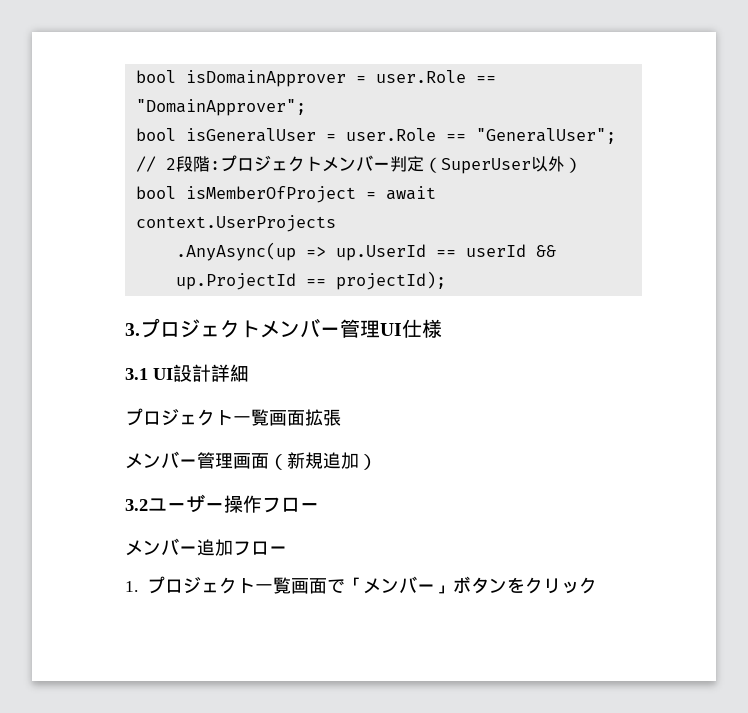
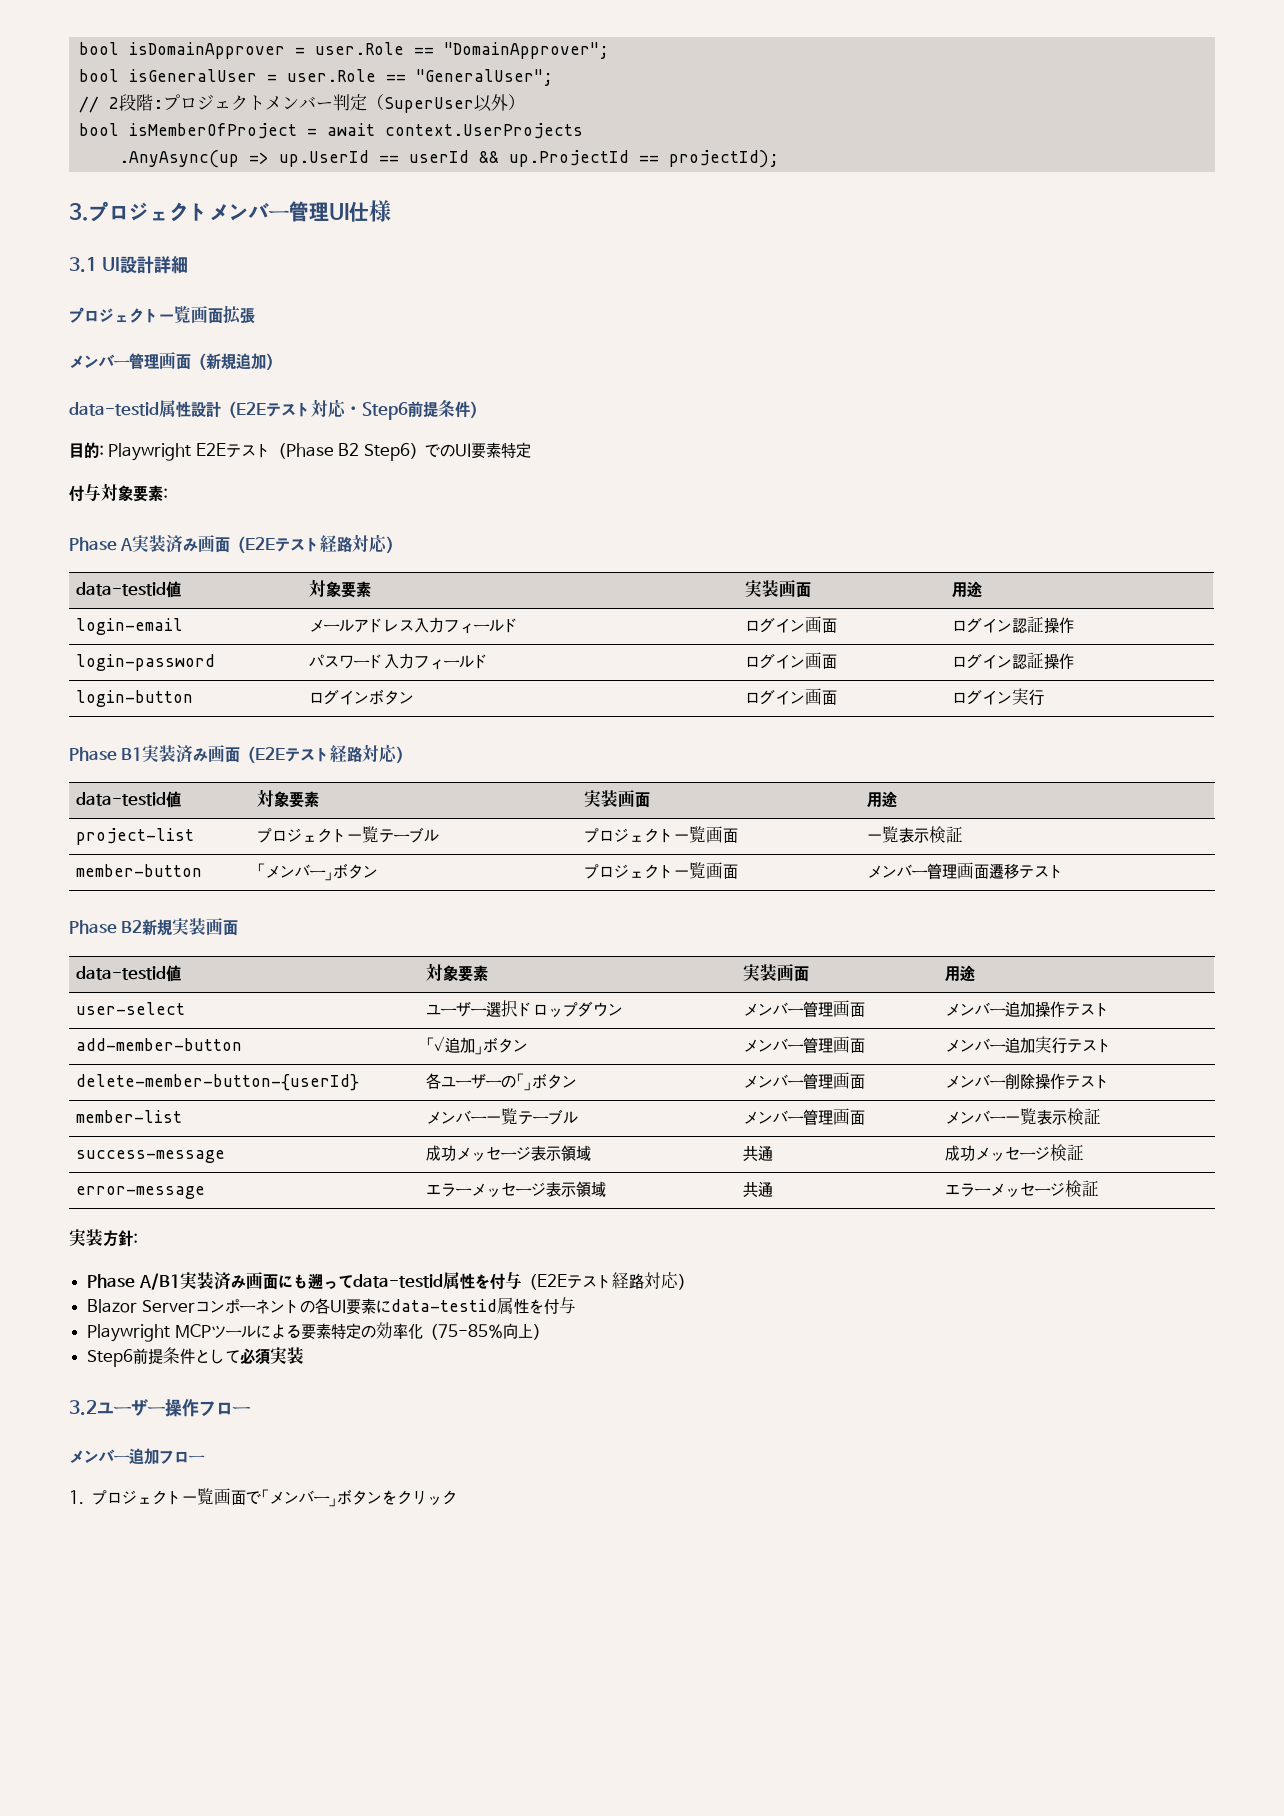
(377, 462) none -> [69,399,485,420] [69,442,531,461] [69,483,168,502] [69,534,402,553] [76,581,182,598] [309,579,372,598] [745,580,812,598] [952,581,983,598] [76,618,184,635] [309,617,520,634] [745,616,838,633] [952,616,1075,634] [76,654,216,671] [309,653,490,670] [745,652,838,669] [952,652,1075,670] [76,690,194,707] [309,689,415,705] [745,688,838,705] [952,688,1045,706] [69,744,412,763] [76,791,182,808] [257,789,320,808] [584,790,651,808] [867,791,898,808] [76,828,195,845] [257,826,440,843] [584,826,739,843] [867,826,964,843] [76,864,203,877] [257,863,379,881] [584,862,739,879] [867,862,1065,880] [69,918,239,936] [76,965,182,982] [426,963,489,982] [743,964,810,982] [945,965,976,982] [76,1002,186,1015] [426,1000,624,1017] [743,1000,866,1018] [945,1001,1111,1018] [76,1038,243,1051] [426,1036,529,1055] [743,1036,866,1054] [945,1036,1113,1054] [76,1074,360,1091] [426,1073,578,1091] [743,1072,866,1090] [945,1073,1111,1090] [76,1110,183,1123] [426,1108,579,1125] [743,1108,866,1126] [945,1108,1102,1125] [76,1150,226,1163] [426,1145,592,1161] [743,1145,774,1162] [945,1144,1085,1161] [76,1186,206,1199] [426,1181,607,1197] [743,1181,774,1198] [945,1180,1100,1197] [69,1229,138,1247] [87,1272,693,1290] [87,1297,576,1315] [87,1322,548,1342] [87,1347,305,1367] // data-testid属性設計（E2Eテスト対応・Step6前提条件） // 目的: Playwright E2Eテスト（Phase B2 Step6）でのUI要素特定 // 付与対象要素: // Phase A実装済み画面（E2Eテスト経路対応） // data-testid値 | 対象要素 | 実装画面 | 用途 // login-email | メールアドレス入力フィールド | ログイン画面 | ログイン認証操作 // login-password | パスワード入力フィールド | ログイン画面 | ログイン認証操作 // login-button | ログインボタン | ログイン画面 | ログイン実行 // Phase B1実装済み画面（E2Eテスト経路対応） // data-testid値 | 対象要素 | 実装画面 | 用途 // project-list | プロジェクト一覧テーブル | プロジェクト一覧画面 | 一覧表示検証 // member-button | 「メンバー」ボタン | プロジェクト一覧画面 | メンバー管理画面遷移テスト // Phase B2新規実装画面 // data-testid値 | 対象要素 | 実装画面 | 用途 // user-select | ユーザー選択ドロップダウン | メンバー管理画面 | メンバー追加操作テスト // add-member-button | 「✓追加」ボタン | メンバー管理画面 | メンバー追加実行テスト // delete-member-button-{userId} | 各ユーザーの「」ボタン | メンバー管理画面 | メンバー削除操作テスト // member-list | メンバー一覧テーブル | メンバー管理画面 | メンバー一覧表示検証 // success-message | 成功メッセージ表示領域 | 共通 | 成功メッセージ検証 // error-message | エラーメッセージ表示領域 | 共通 | エラーメッセージ検証 // 実装方針: // Phase A/B1実装済み画面にも遡ってdata-testid属性を付与（E2Eテスト経路対応） // Blazor Serverコンポーネントの各UI要素にdata-testid属性を付与 // Playwright MCPツールによる要素特定の効率化（75-85%向上） // Step6前提条件として必須実装

